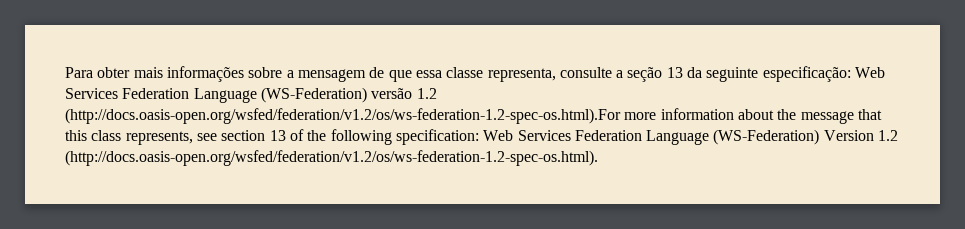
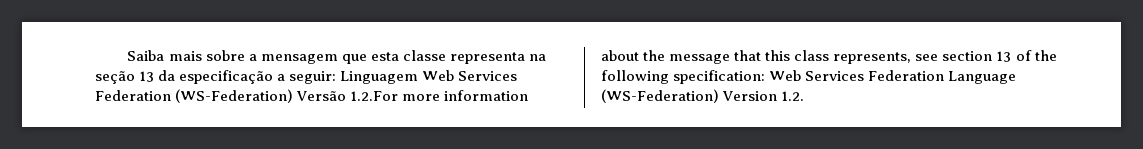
[65,66,886,82] [65,87,437,103] [65,108,621,124] Para obter mais informações sobre a mensagem de que essa classe representa, consulte a seção 13 da seguinte especificação: Web Services Federation Language (WS-Federation) versão 1.2 (http://docs.oasis-open.org/wsfed/federation/v1.2/os/ws-federation-1.2-spec-os.html).For -> [127,50,546,64] [95,70,518,84] [95,89,399,103] Saiba mais sobre a mensagem que esta classe representa na seção 13 da especificação a seguir: Linguagem Web Services Federation (WS-Federation) Versão 1.2.For
[878,130,899,141] [65,150,598,166] 1.2 (http://docs.oasis-open.org/wsfed/federation/v1.2/os/ws-federation-1.2-spec-os.html). -> [781,91,805,101] 1.2.

